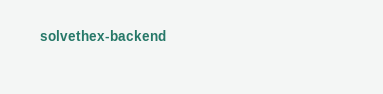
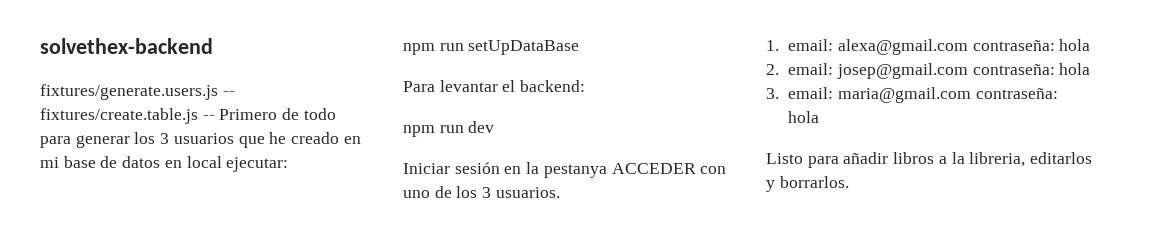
(166, 35) none -> [40,84,235,100] [40,108,336,124] [40,132,361,148] [40,156,289,172] [403,40,580,55] [403,80,586,92] [403,121,495,137] [403,162,727,178] [403,186,560,198] [766,39,1091,55] [766,63,1091,79] [766,87,1058,103] [788,111,820,123] [766,152,1093,168] [766,176,849,192] // fixtures/generate.users.js -- fixtures/create.table.js -- Primero de todo para generar los 3 usuarios que he creado en mi base de datos en local ejecutar: // npm run setUpDataBase // Para levantar el backend: // npm run dev // Iniciar sesión en la pestanya ACCEDER con uno de los 3 usuarios. // 1. email: alexa@gmail.com contraseña: hola // 2. email: josep@gmail.com contraseña: hola // 3. email: maria@gmail.com contraseña: hola // Listo para añadir libros a la libreria, editarlos y borrarlos.

